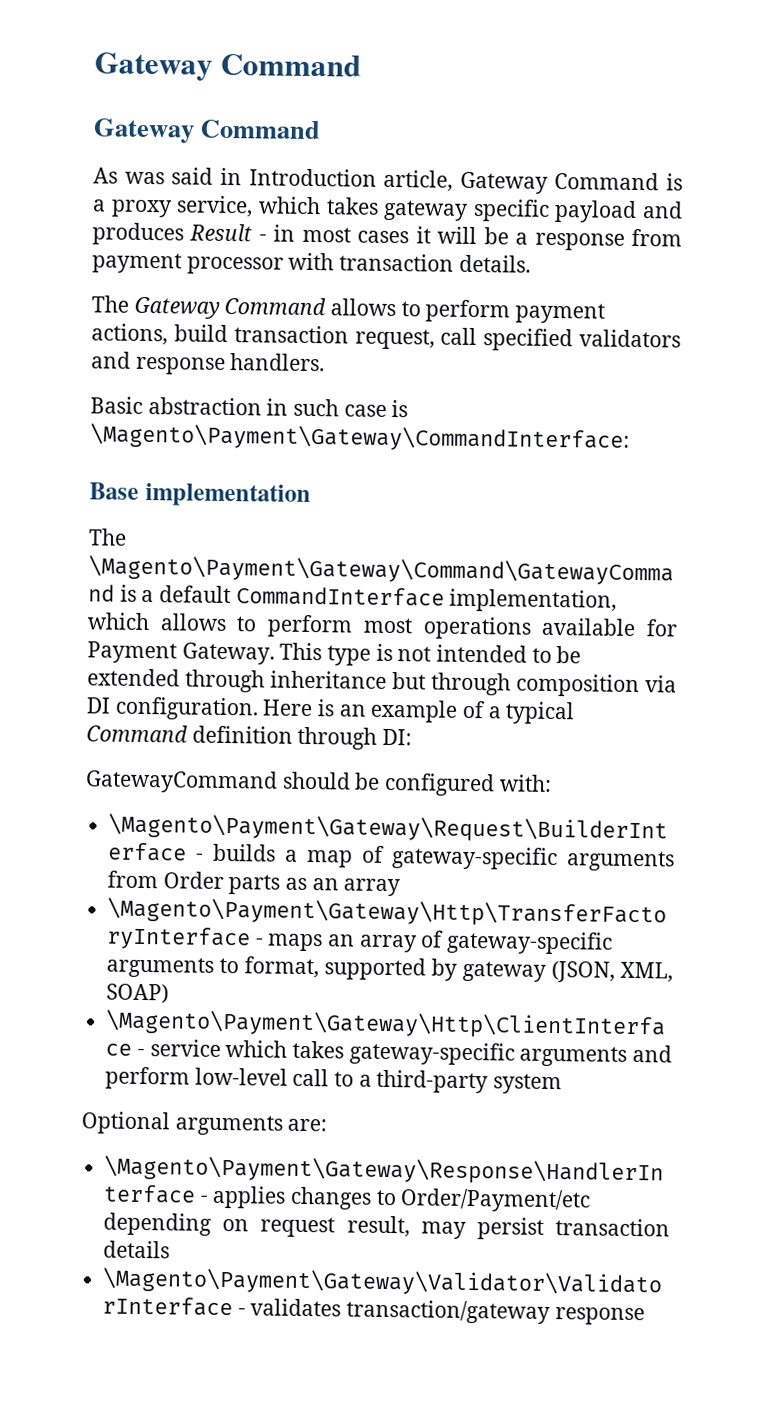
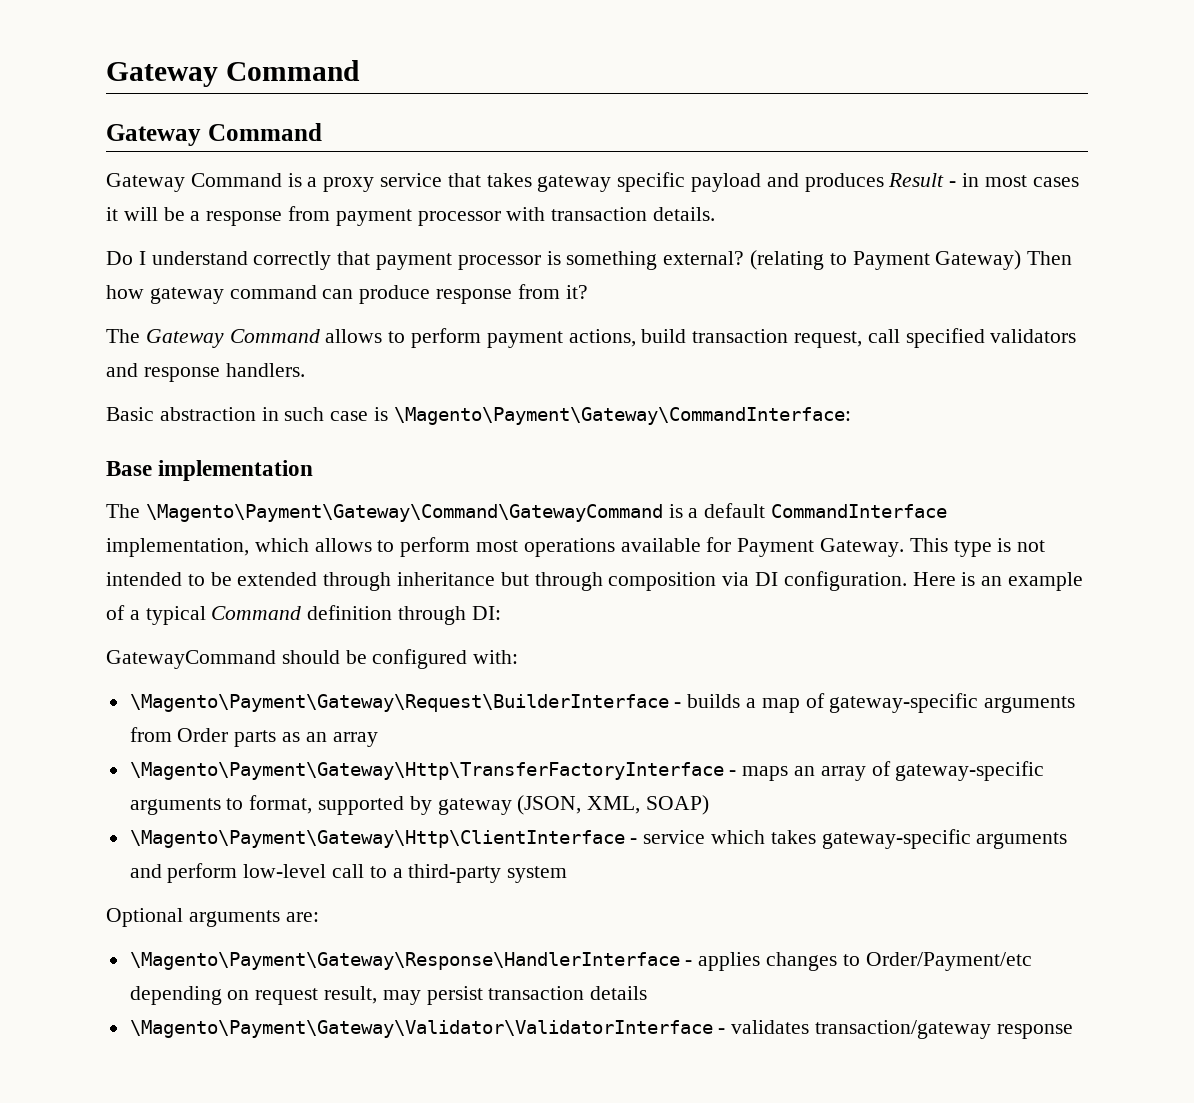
[93,167,454,192] As was said in Introduction article, -> (322, 132) none
[176,195,321,218] service, which -> [380,173,481,187] service that
(531, 263) none -> [106,250,1073,270] [106,284,588,304] // Do I understand correctly that payment processor is something external? (relating to Payment Gateway) Then how gateway command can produce response from it?

